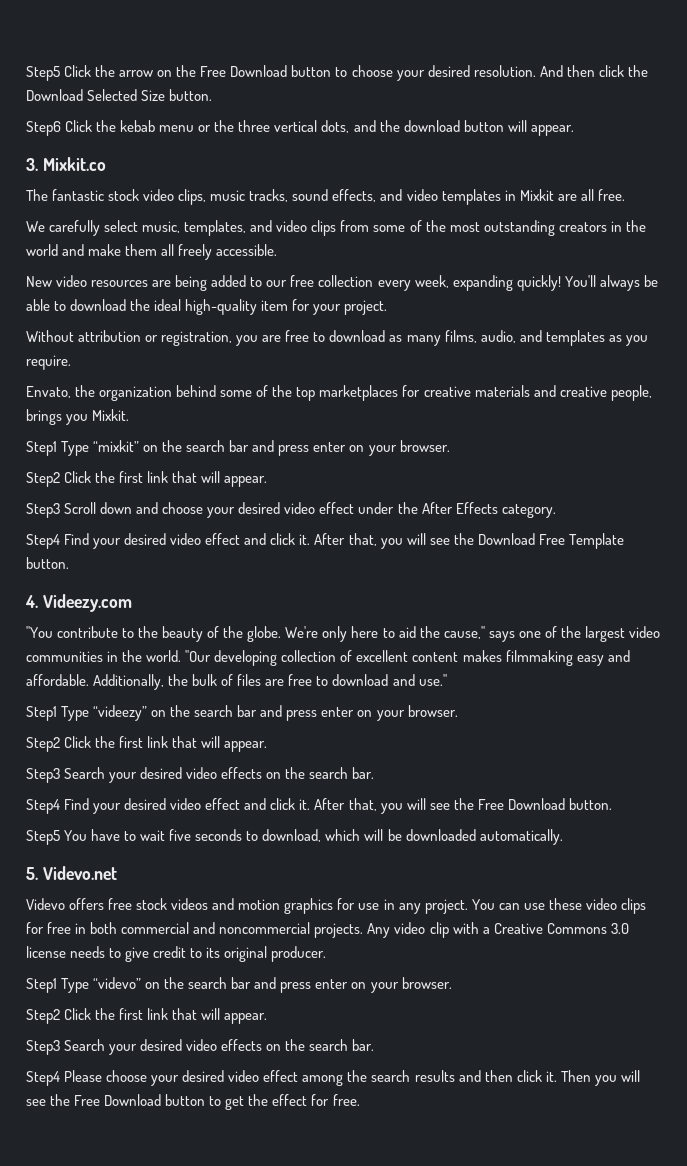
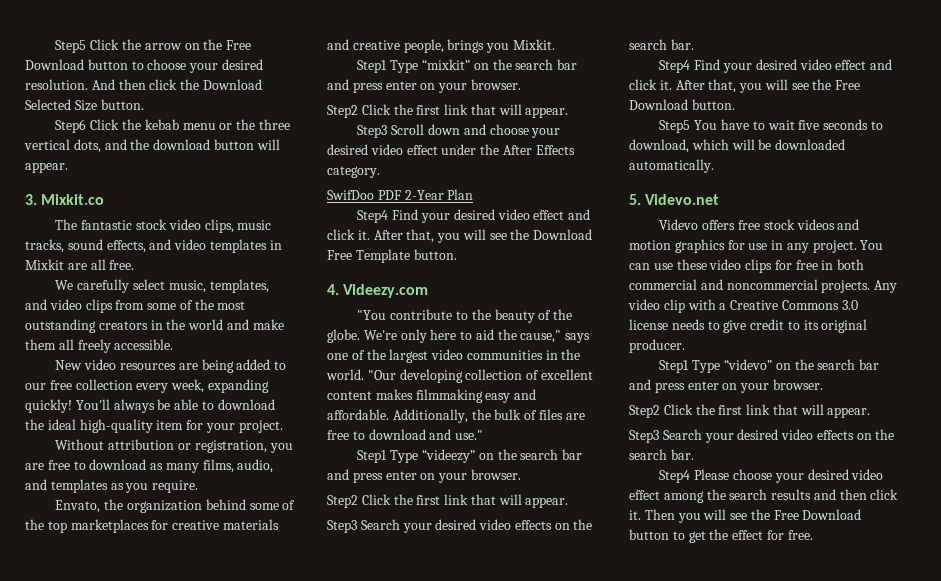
(556, 511) none -> [327,189,474,200] // SwifDoo PDF 2-Year Plan

